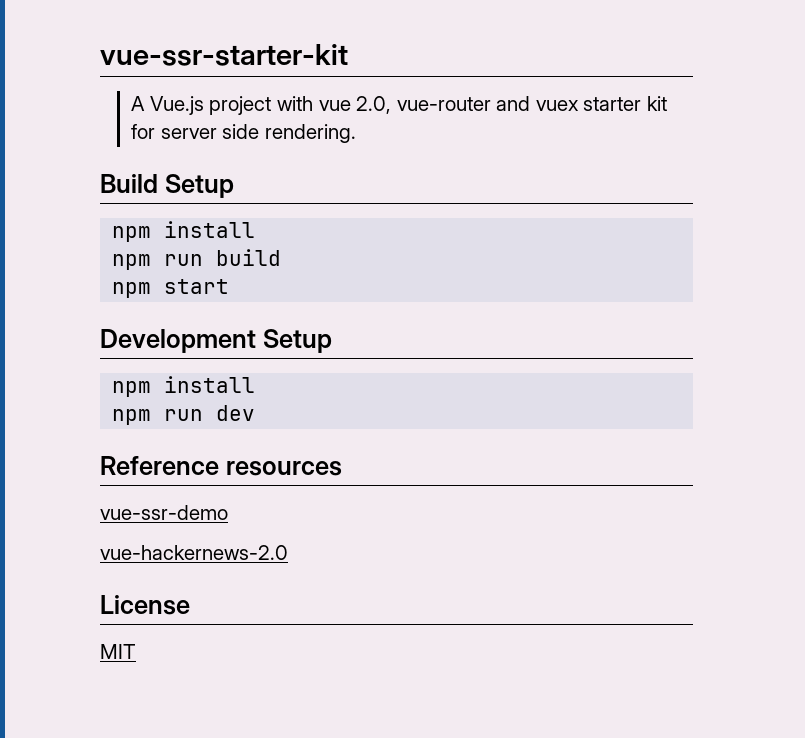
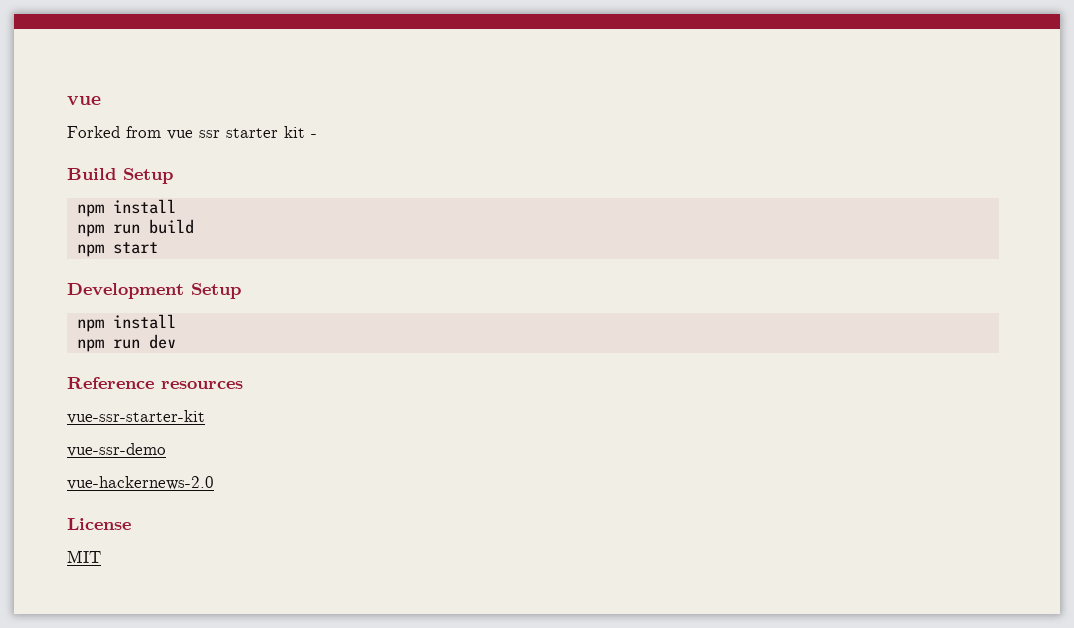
[100,44,348,66] [131,96,667,115] [131,124,357,143] vue-ssr-starter-kit // A Vue.js project with vue 2.0, vue-router and vuex starter kit for server side rendering. -> [67,96,101,105] [67,126,317,140] vue // Forked from vue ssr starter kit -
(342, 468) none -> [67,410,205,424] // vue-ssr-starter-kit

